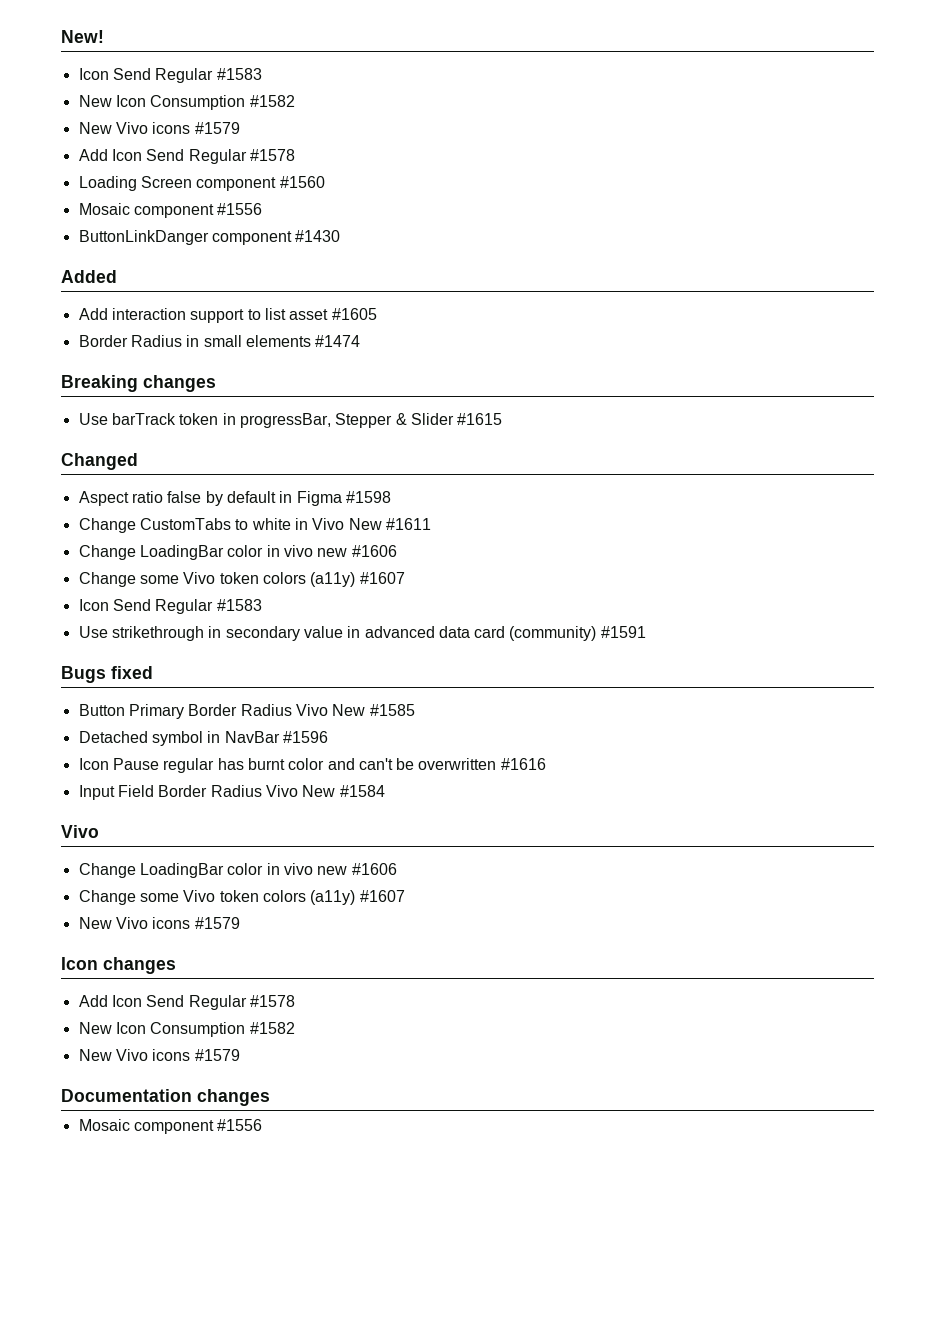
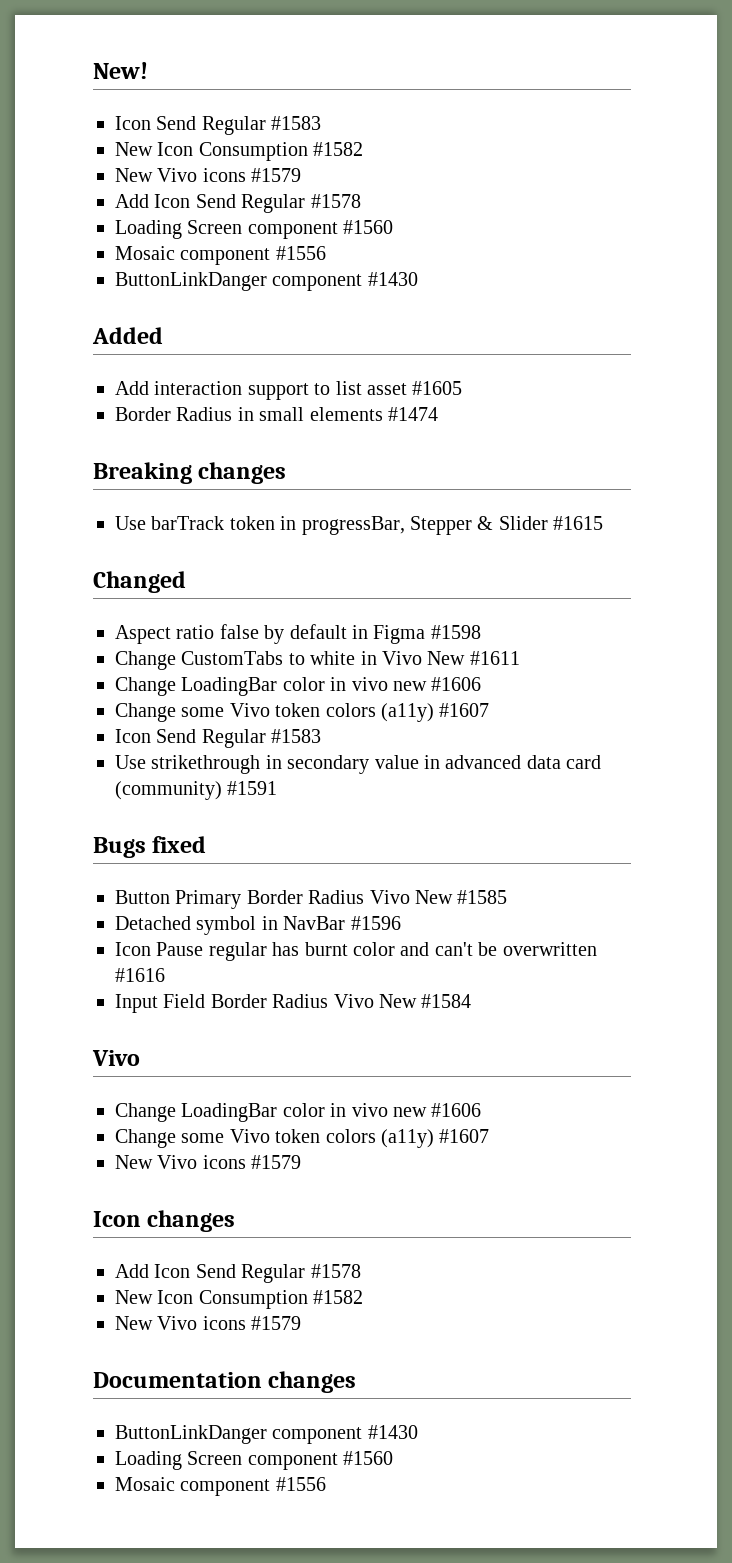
(270, 1097) none -> [115,1425,418,1444] [115,1451,394,1470] // ButtonLinkDanger component #1430 // Loading Screen component #1560

